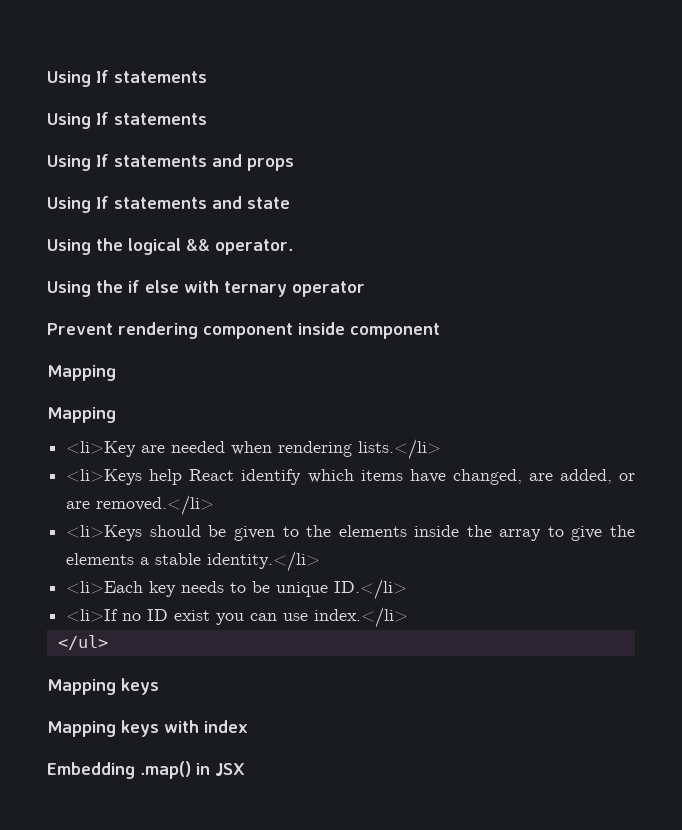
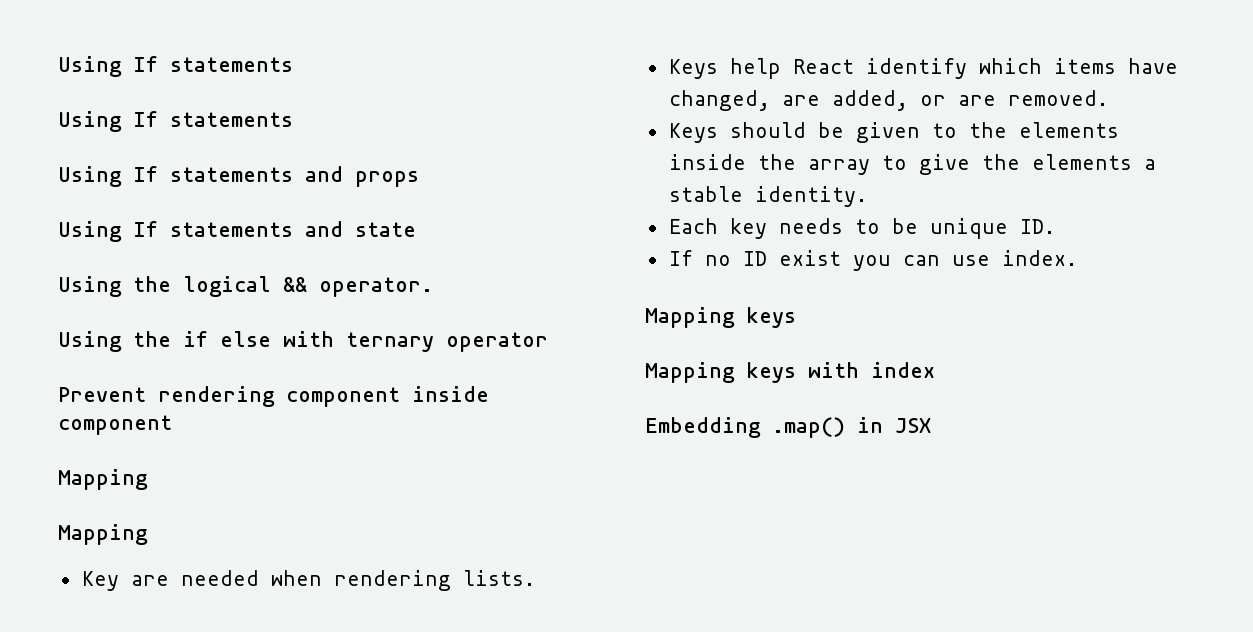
[66,441,137,457] <li>Key -> [81,571,119,591] Key
[358,439,442,460] [66,469,143,485] lists.</li> // <li>Keys -> [462,570,535,586] [668,59,718,79] lists. // Keys
[96,495,215,516] [66,525,143,541] removed.</li> // <li>Keys -> [1007,90,1108,106] [668,123,718,143] removed. // Keys
[207,551,321,572] [66,581,144,594] identity.</li> // <li>Each -> [754,186,867,207] [668,218,718,234] identity. // Each
[334,579,408,600] [66,609,119,622] ID.</li> // <li>If -> [1019,219,1055,234] [668,250,693,266] ID. // If
[314,607,409,628] [57,635,108,650] index.</li> // </ul> -> [1001,250,1077,266] index.

